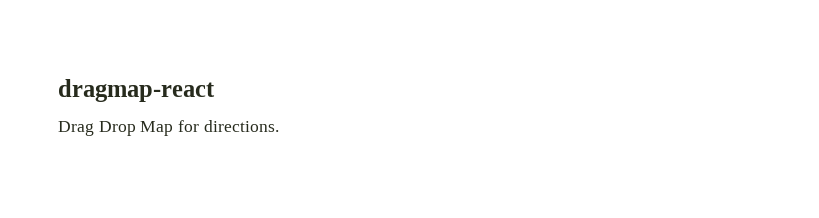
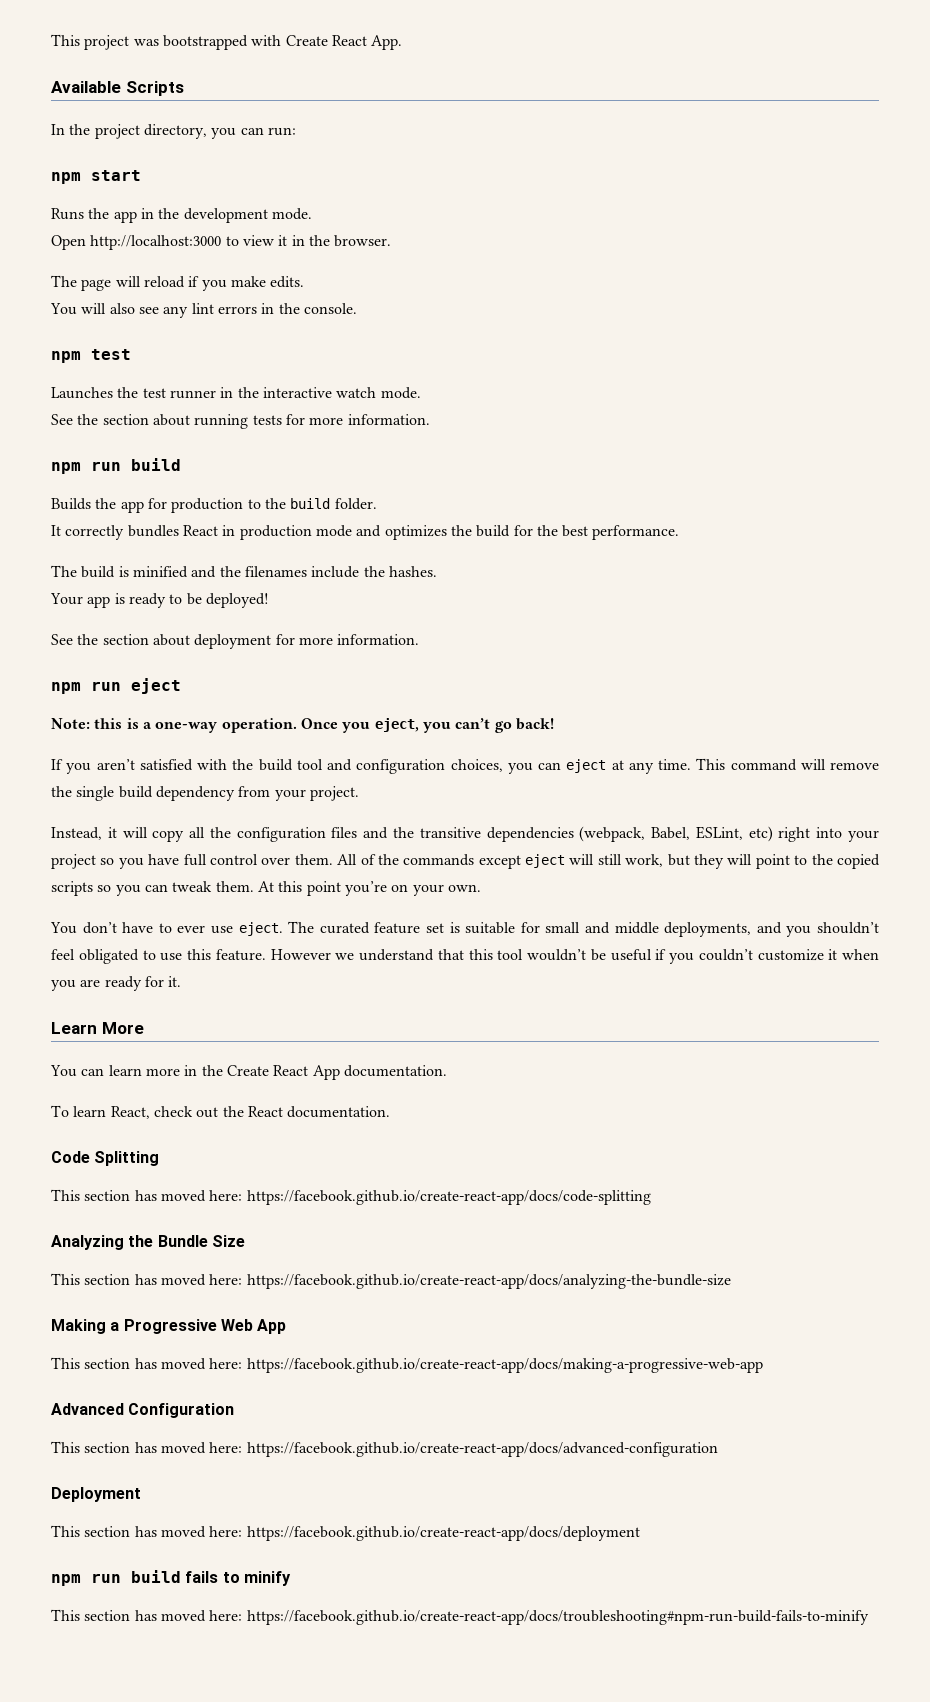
[58,79,215,102] [58,120,279,136] dragmap-react // Drag Drop Map for directions. -> [51,34,403,50] [51,81,184,96] [51,124,296,139] [51,170,141,184] [51,208,312,223] [51,235,392,250] [51,275,305,291] [50,303,357,318] [51,349,131,363] [51,387,421,399] [51,414,430,429] [51,458,181,474] [51,498,377,513] [51,525,680,540] [51,565,437,578] [50,593,269,608] [51,634,420,649] [51,678,181,694] [51,718,554,733] [51,758,879,774] [51,786,359,801] [51,826,880,842] [51,854,881,869] [51,881,481,896] [50,921,880,937] [51,949,879,964] [51,976,182,991] [51,1022,144,1034] [50,1065,447,1080] [51,1105,391,1119] [51,1151,160,1166] [51,1189,651,1205] [51,1235,245,1250] [51,1273,731,1289] [51,1319,287,1334] [51,1357,763,1373] [51,1403,235,1418] [51,1441,718,1457] [51,1487,141,1502] [51,1525,640,1541] [51,1570,291,1586] [51,1609,869,1625] This project was bootstrapped with Create React App. // Available Scripts // In the project directory, you can run: // npm start // Runs the app in the development mode. // Open http://localhost:3000 to view it in the browser. // The page will reload if you make edits. // You will also see any lint errors in the console. // npm test // Launches the test runner in the interactive watch mode. // See the section about running tests for more information. // npm run build // Builds the app for production to the build folder. // It correctly bundles React in production mode and optimizes the build for the best performance. // The build is minified and the filenames include the hashes. // Your app is ready to be deployed! // See the section about deployment for more information. // npm run eject // Note: this is a one-way operation. Once you eject, you can’t go back! // If you aren’t satisfied with the build tool and configuration choices, you can eject at any time. This command will remove the single build dependency from your project. // Instead, it will copy all the configuration files and the transitive dependencies (webpack, Babel, ESLint, etc) right into your project so you have full control over them. All of the commands except eject will still work, but they will point to the copied scripts so you can tweak them. At this point you’re on your own. // You don’t have to ever use eject. The curated feature set is suitable for small and middle deployments, and you shouldn’t feel obligated to use this feature. However we understand that this tool wouldn’t be useful if you couldn’t customize it when you are ready for it. // Learn More // You can learn more in the Create React App documentation. // To learn React, check out the React documentation. // Code Splitting // This section has moved here: https://facebook.github.io/create-react-app/docs/code-splitting // Analyzing the Bundle Size // This section has moved here: https://facebook.github.io/create-react-app/docs/analyzing-the-bundle-size // Making a Progressive Web App // This section has moved here: https://facebook.github.io/create-react-app/docs/making-a-progressive-web-app // Advanced Configuration // This section has moved here: https://facebook.github.io/create-react-app/docs/advanced-configuration // Deployment // This section has moved here: https://facebook.github.io/create-react-app/docs/deployment // npm run build fails to minify // This section has moved here: https://facebook.github.io/create-react-app/docs/troubleshooting#npm-run-build-fails-to-minify

